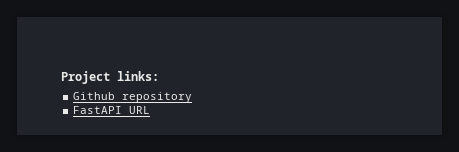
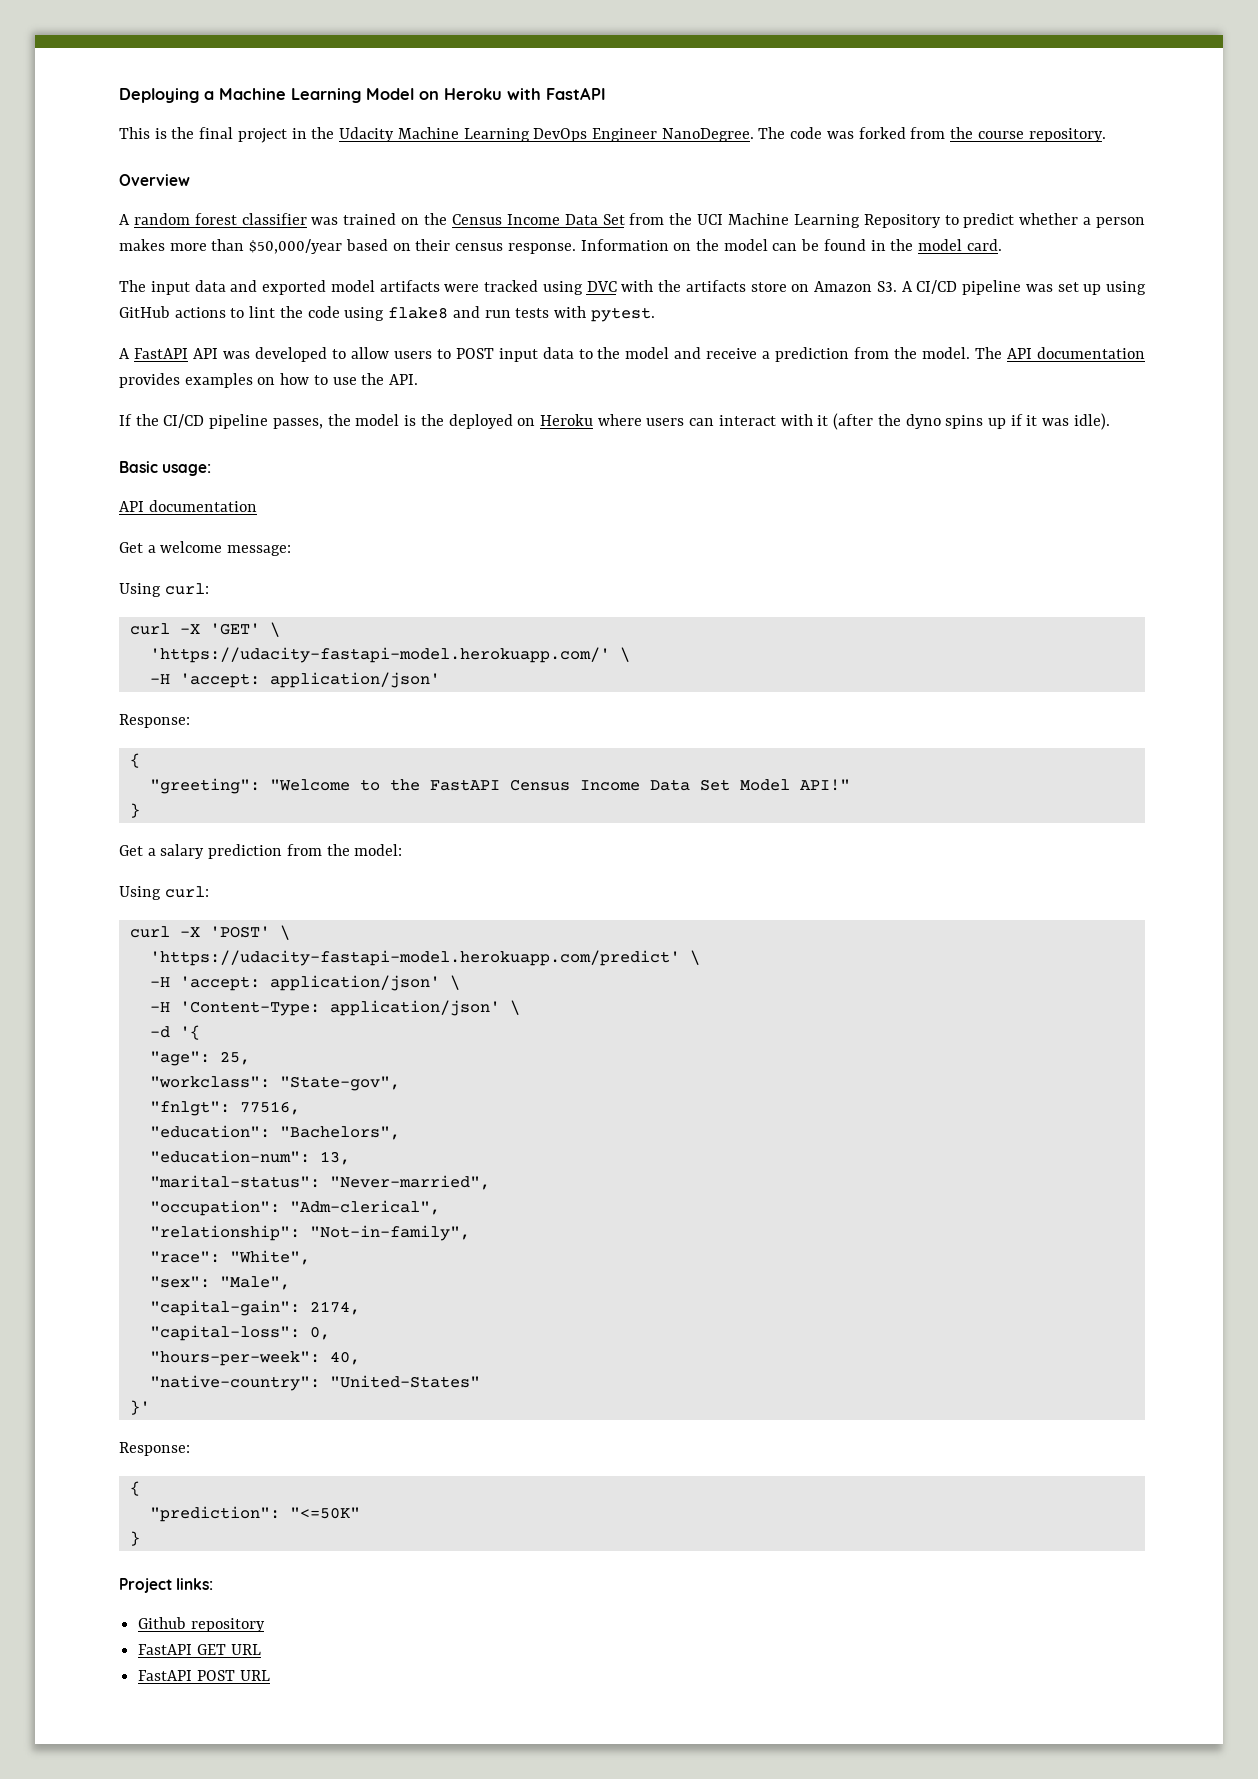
(61, 77) none -> [119,87,606,103] [119,127,1106,143] [119,174,190,186] [119,213,1146,228] [119,239,1002,254] [119,280,1146,295] [119,306,655,322] [119,347,1146,362] [119,373,419,388] [119,413,1110,430] [119,461,212,476] [119,500,257,512] [119,541,292,556] [119,583,209,597] [129,622,280,637] [149,647,630,663] [149,672,440,688] [119,714,190,728] [129,753,140,768] [149,778,850,794] [129,803,140,818] [119,844,403,859] [119,886,209,900] [129,925,290,940] [149,950,700,966] [149,975,460,991] [149,1000,520,1016] [149,1025,200,1040] [149,1051,250,1066] [149,1076,400,1091] [149,1101,300,1116] [149,1125,400,1140] [149,1150,350,1165] [149,1175,490,1190] [149,1200,440,1216] [149,1225,470,1241] [149,1250,310,1265] [149,1276,290,1290] [149,1300,360,1316] [149,1325,330,1341] [149,1351,360,1366] [149,1375,480,1391] [129,1400,150,1415] [119,1442,190,1456] [129,1481,140,1496] [149,1506,360,1522] [129,1531,140,1546] Deploying a Machine Learning Model on Heroku with FastAPI // This is the final project in the Udacity Machine Learning DevOps Engineer NanoDegree. The code was forked from the course repository. // Overview // A random forest classifier was trained on the Census Income Data Set from the UCI Machine Learning Repository to predict whether a person makes more than $50,000/year based on their census response. Information on the model can be found in the model card. // The input data and exported model artifacts were tracked using DVC with the artifacts store on Amazon S3. A CI/CD pipeline was set up using GitHub actions to lint the code using flake8 and run tests with pytest. // A FastAPI API was developed to allow users to POST input data to the model and receive a prediction from the model. The API documentation provides examples on how to use the API. // If the CI/CD pipeline passes, the model is the deployed on Heroku where users can interact with it (after the dyno spins up if it was idle). // Basic usage: // API documentation // Get a welcome message: // Using curl: // curl -X 'GET' \ // 'https://udacity-fastapi-model.herokuapp.com/' \ // -H 'accept: application/json' // Response: // { // "greeting": "Welcome to the FastAPI Census Income Data Set Model API!" // } // Get a salary prediction from the model: // Using curl: // curl -X 'POST' \ // 'https://udacity-fastapi-model.herokuapp.com/predict' \ // -H 'accept: application/json' \ // -H 'Content-Type: application/json' \ // -d '{ // "age": 25, // "workclass": "State-gov", // "fnlgt": 77516, // "education": "Bachelors", // "education-num": 13, // "marital-status": "Never-married", // "occupation": "Adm-clerical", // "relationship": "Not-in-family", // "race": "White", // "sex": "Male", // "capital-gain": 2174, // "capital-loss": 0, // "hours-per-week": 40, // "native-country": "United-States" // }' // Response: // { // "prediction": "<=50K" // } //
[129,106,151,114] URL -> [196,1644,261,1655] [138,1670,270,1681] GET URL // FastAPI POST URL

